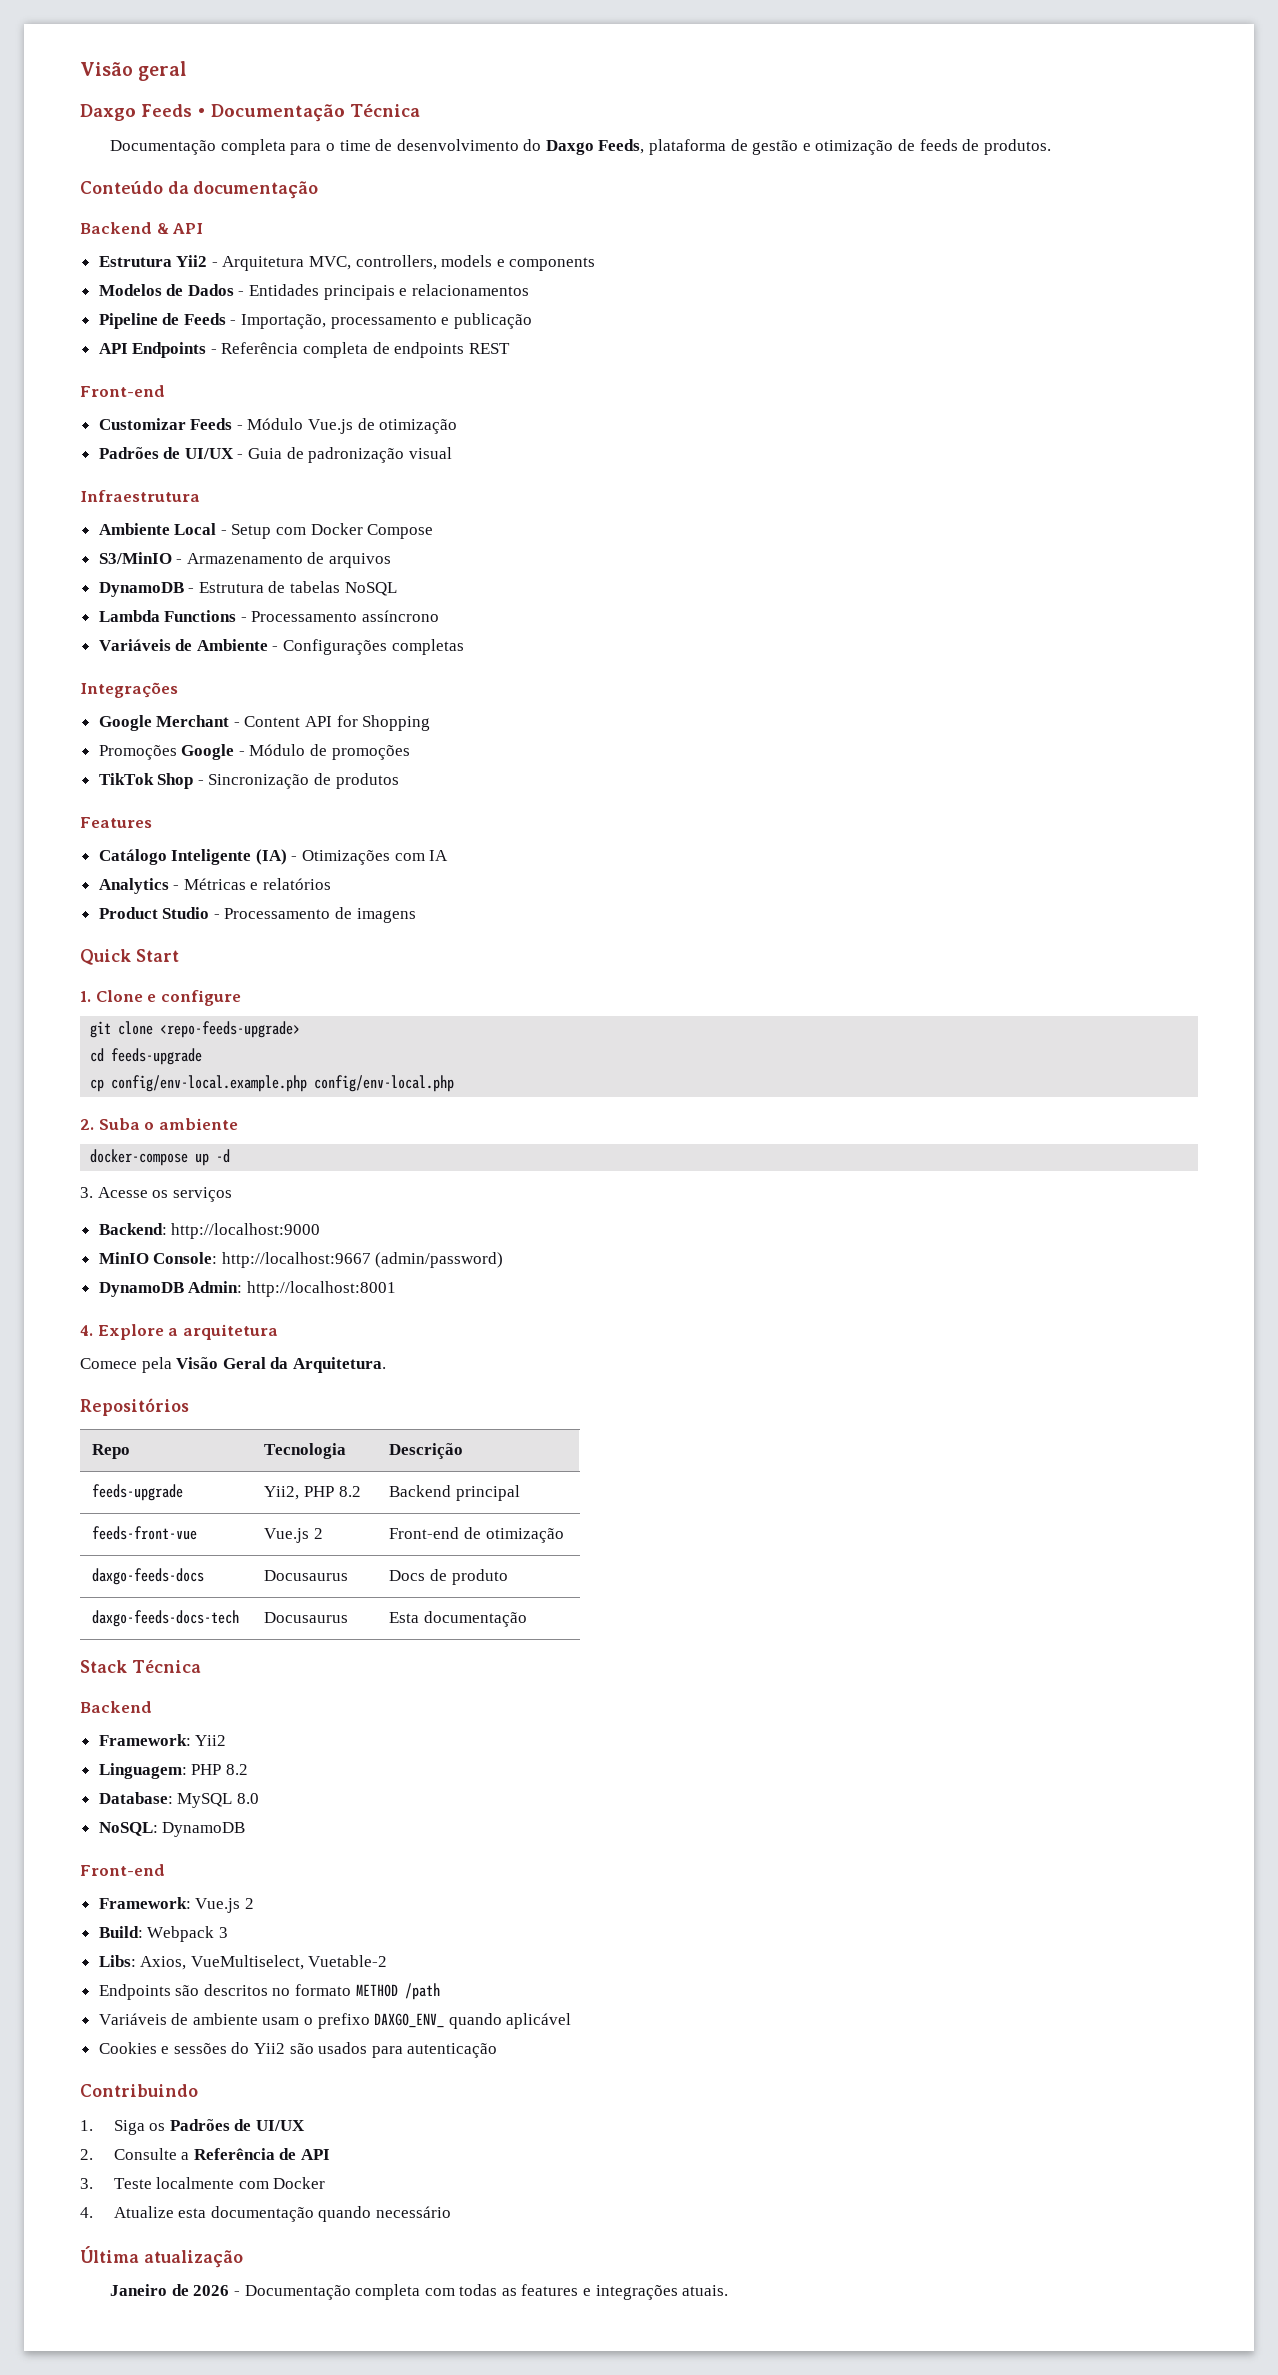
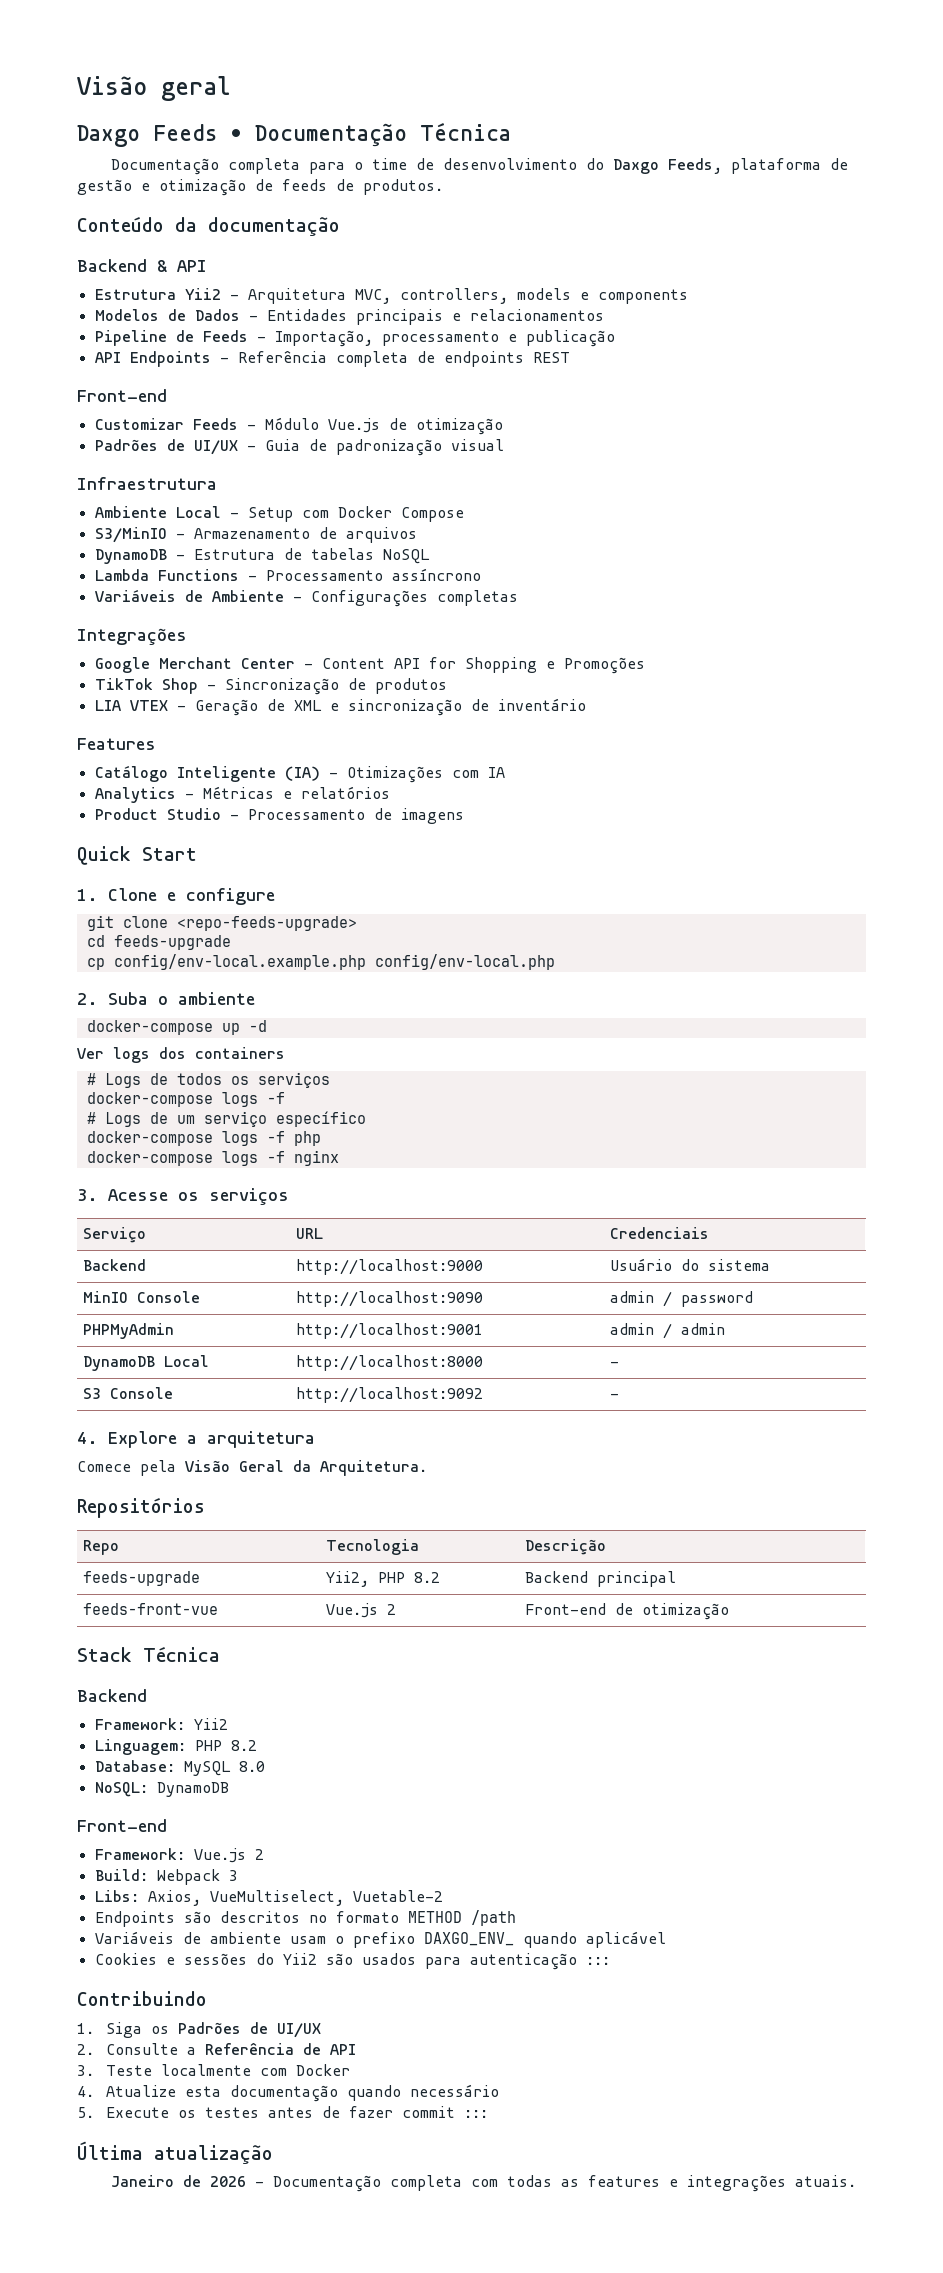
(230, 721) none -> [240,658,295,669] Center
(431, 723) // -> [545,661,555,669] e
[181,744,410,760] Google - Módulo de promoções -> (645, 665) none
(399, 781) none -> [94,698,586,716] // LIA VTEX - Geração de XML e sincronização de inventário
[80,1187,232,1202] [98,1223,321,1239] [98,1252,504,1268] [98,1281,396,1297] 3. Acesse os serviços // Backend: http://localhost:9000 // MinIO Console: http://localhost:9667 (admin/password) // DynamoDB Admin: http://localhost:8001 -> [77,1047,285,1063] [86,1072,330,1088] [86,1092,285,1107] [86,1111,366,1127] [86,1131,321,1146] [86,1150,339,1166] [77,1188,289,1205] [83,1227,147,1243] [296,1228,324,1239] [610,1227,710,1239] [83,1259,147,1271] [296,1259,484,1275] [610,1258,771,1271] [83,1291,201,1303] [296,1291,484,1307] [610,1291,754,1307] [83,1323,175,1339] [296,1323,484,1339] [610,1323,726,1339] [83,1355,210,1371] [296,1355,484,1371] [610,1361,620,1367] [83,1387,174,1399] [296,1387,484,1403] [610,1393,620,1399] Ver logs dos containers // # Logs de todos os serviços // docker-compose logs -f // # Logs de um serviço específico // docker-compose logs -f php // docker-compose logs -f nginx // 3. Acesse os serviços // Serviço | URL | Credenciais // Backend | http://localhost:9000 | Usuário do sistema // MinIO Console | http://localhost:9090 | admin / password // PHPMyAdmin | http://localhost:9001 | admin / admin // DynamoDB Local | http://localhost:8000 | - // S3 Console | http://localhost:9092 | -
[92,1568,205,1585] [264,1570,349,1581] [389,1569,508,1585] [92,1610,240,1627] [264,1612,349,1623] [389,1611,527,1627] // daxgo-feeds-docs | Docusaurus | Docs de produto // daxgo-feeds-docs-tech | Docusaurus | Esta documentação -> (730, 1611) none
(498, 2050) none -> [585,1957,610,1965] :::
(451, 2212) none -> [77,2106,488,2118] // 5. Execute os testes antes de fazer commit :::

